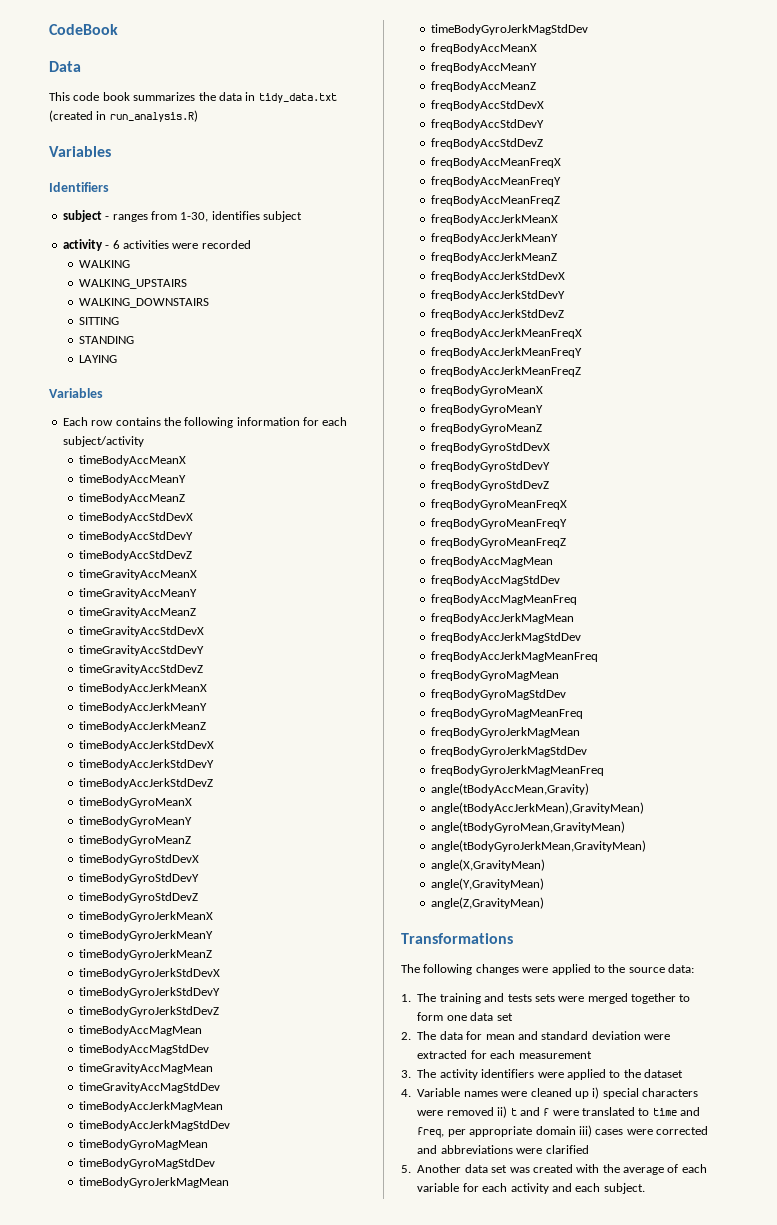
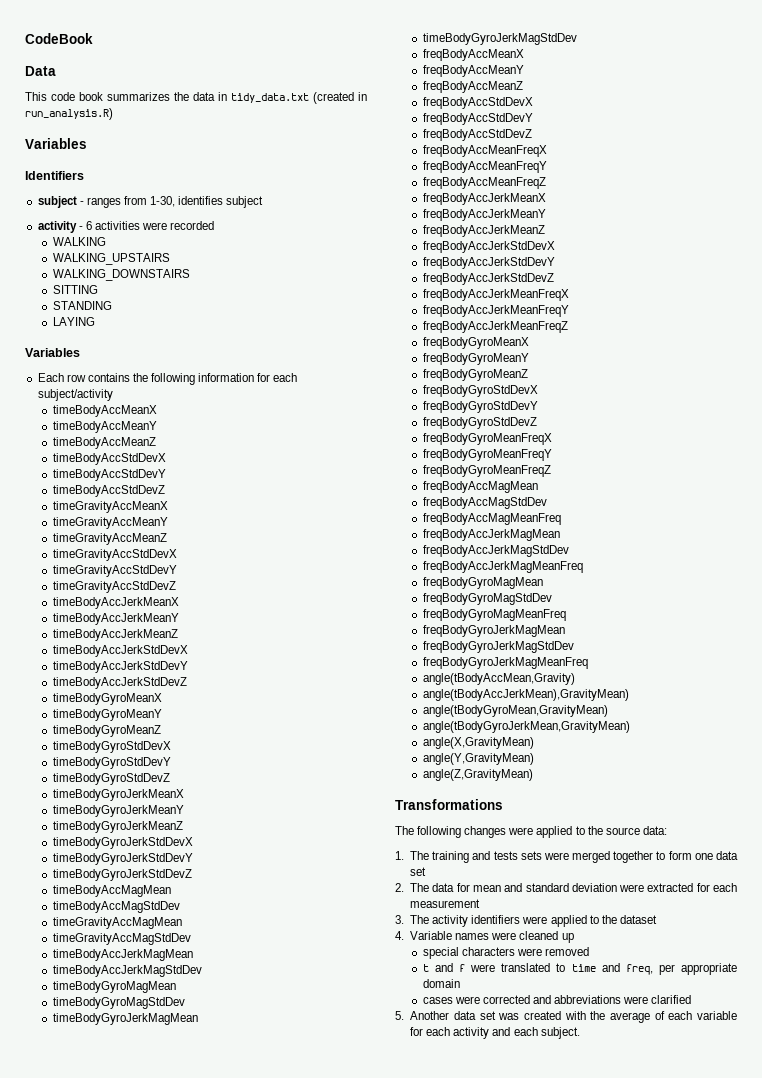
[592,1087,600,1099] i) -> (574, 938) //
[497,1106,508,1118] ii) -> (590, 951) //
[578,1125,592,1137] iii) -> (460, 983) //

